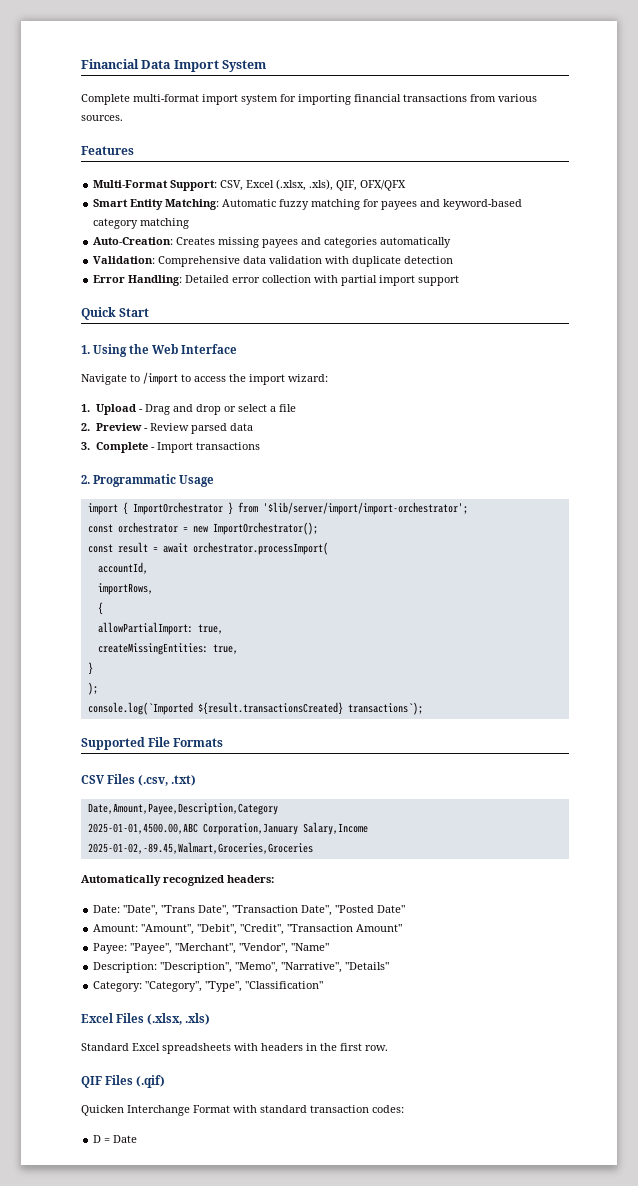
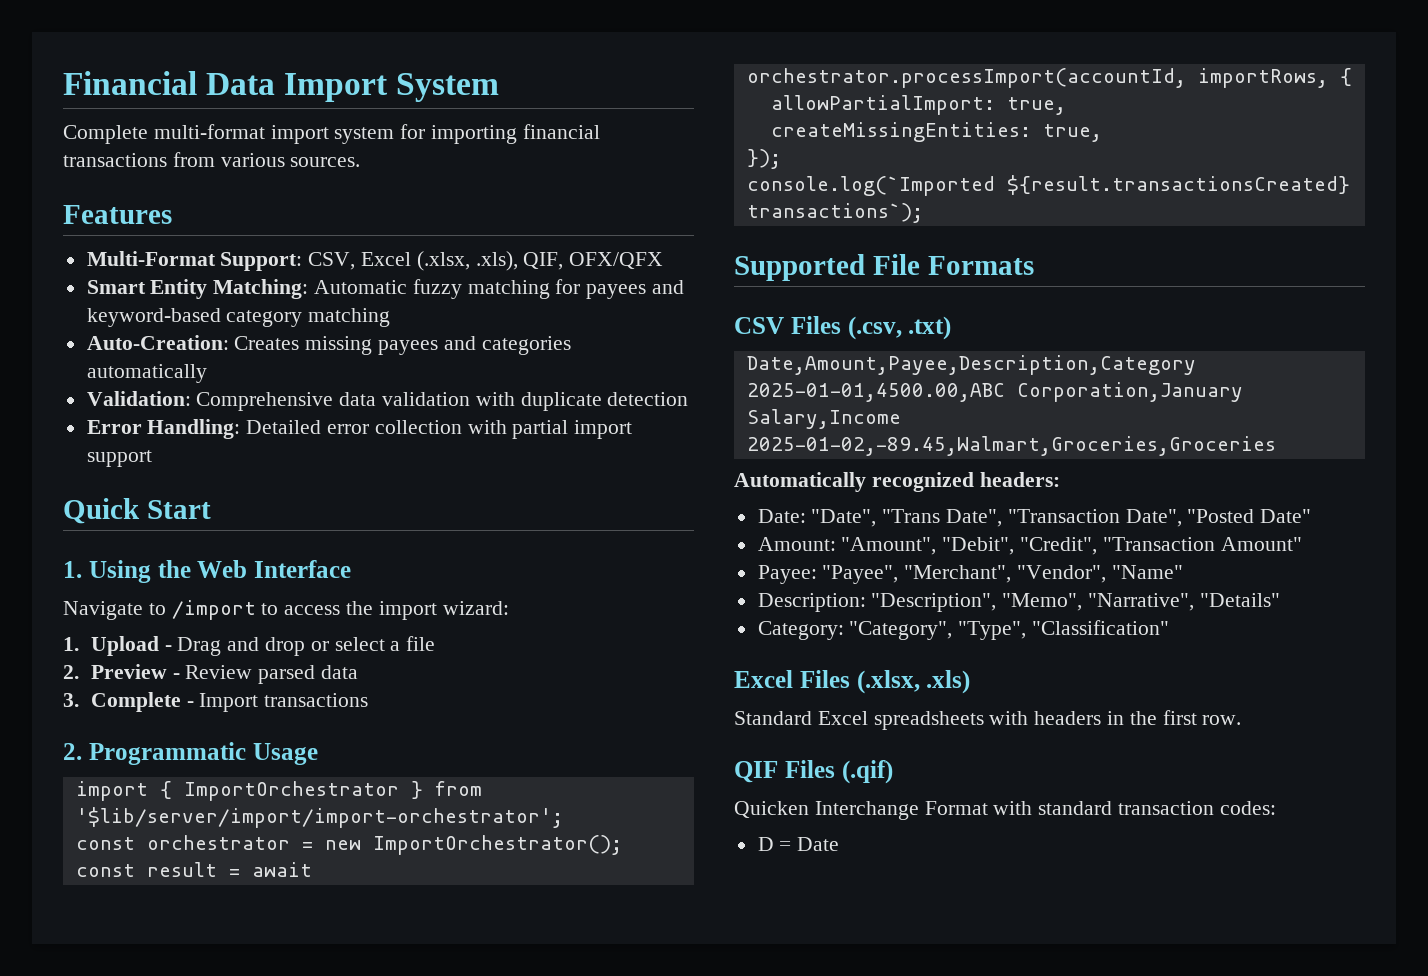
[192,542,328,555] [97,562,148,574] orchestrator.processImport( // accountId, // -> [746,68,1186,88] orchestrator.processImport(accountId,
(153, 589) // -> (1328, 78) none
[87,662,93,675] [87,682,98,695] } // ); -> [746,149,781,169] });

